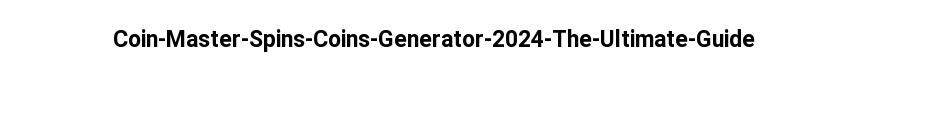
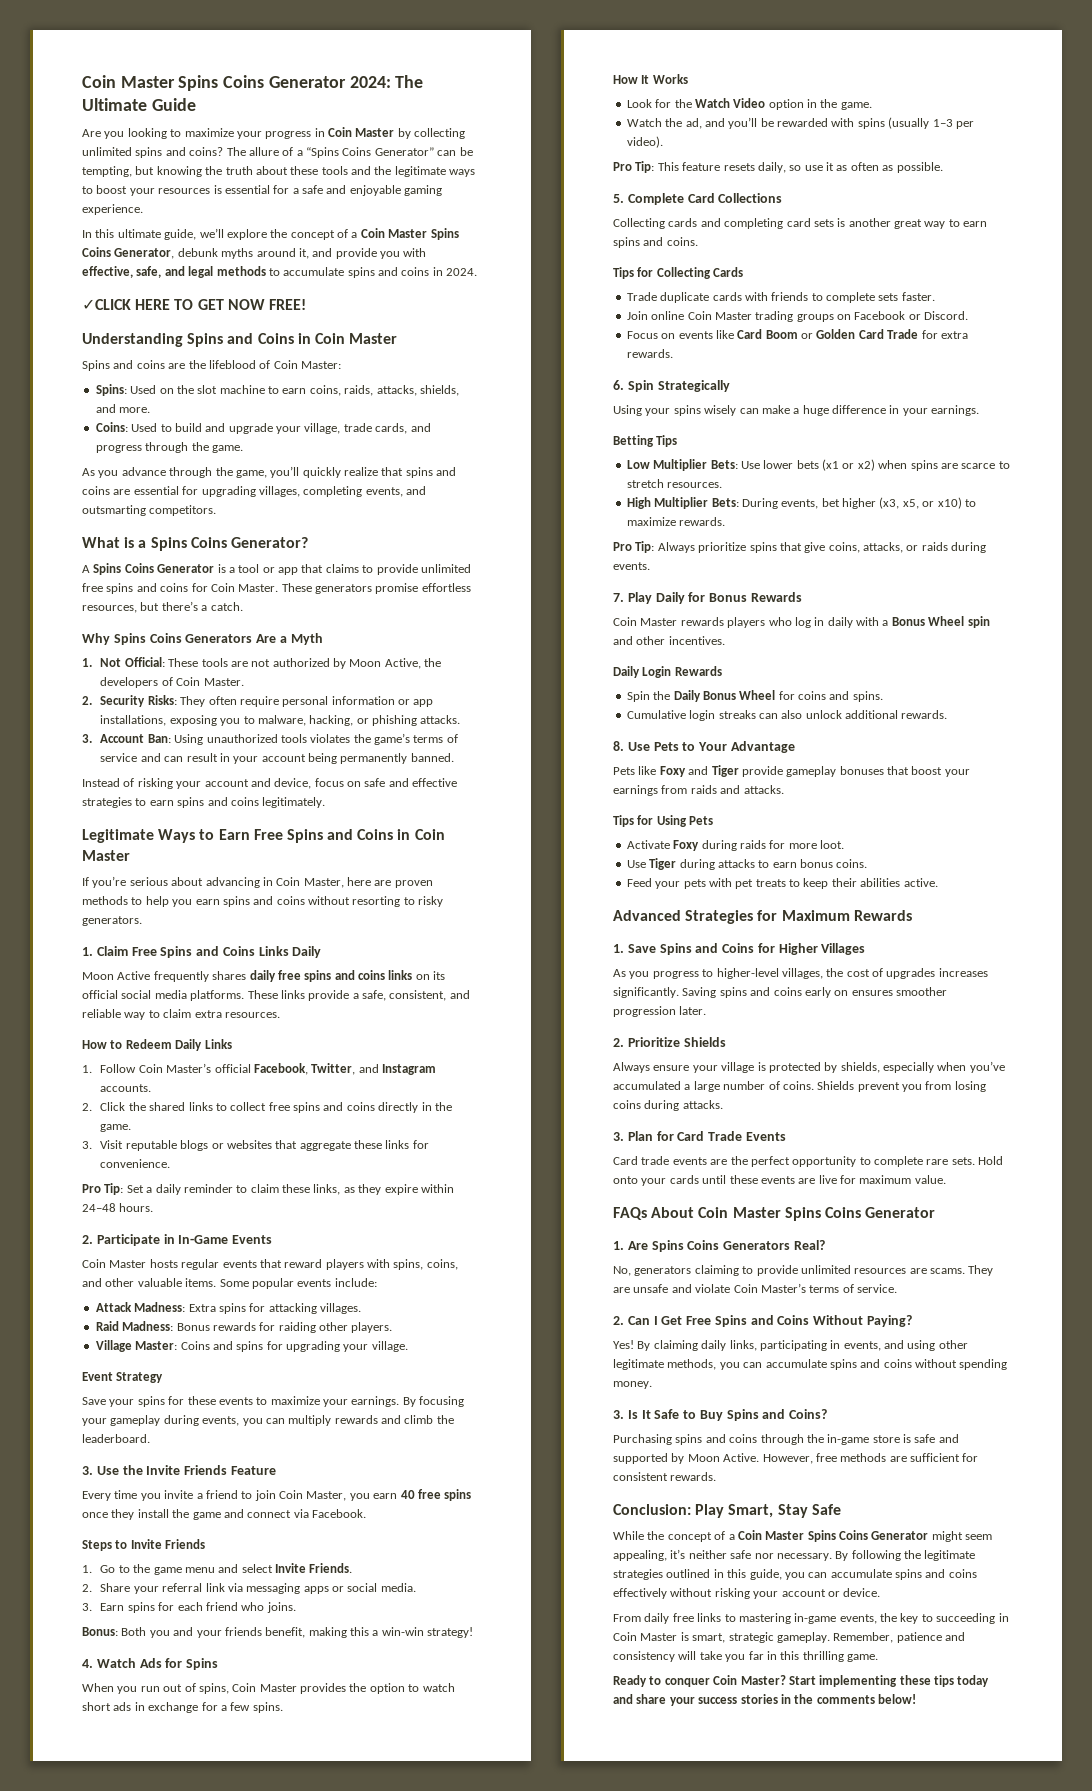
[113,29,755,52] Coin-Master-Spins-Coins-Generator-2024-The-Ultimate-Guide -> [82,75,424,91] [82,98,196,111] [82,127,466,139] [82,147,473,158] [82,166,476,177] [82,185,443,196] [82,204,143,215] [82,228,459,240] [82,247,427,259] [82,266,478,278] [82,299,306,310] [82,333,398,347] [82,360,341,371] [95,384,459,396] [95,404,151,413] [95,422,431,434] [95,442,243,453] [82,466,457,478] [82,486,426,497] [82,505,217,516] [82,537,308,551] [82,563,471,575] [82,583,471,594] [82,601,243,613] [82,633,323,645] [82,657,442,669] [100,677,244,688] [82,695,434,707] [100,715,461,726] [82,733,458,745] [100,753,454,764] [82,778,458,789] [82,797,326,808] [82,829,445,843] [82,850,130,861] [82,876,433,888] [82,896,444,907] [82,916,142,926] [82,946,322,958] [82,970,446,982] [82,990,470,1001] [82,1009,280,1020] [82,1039,232,1051] [82,1063,436,1075] [100,1084,152,1092] [82,1102,452,1113] [100,1124,132,1132] [82,1140,429,1151] [100,1159,171,1168] [82,1183,454,1195] [82,1203,154,1212] [82,1234,273,1246] [82,1259,458,1270] [82,1278,377,1289] [95,1302,361,1314] [95,1321,393,1333] [95,1340,408,1352] [82,1372,164,1383] [82,1396,465,1407] [82,1415,454,1426] [82,1434,150,1443] [82,1465,276,1475] [82,1489,472,1501] [82,1509,366,1520] [82,1539,206,1551] [82,1563,353,1575] [82,1583,416,1594] [82,1602,296,1613] [82,1627,474,1638] [82,1658,219,1670] [82,1683,455,1694] [82,1702,283,1713] [613,74,688,84] [626,98,872,110] [626,117,974,129] [626,136,663,148] [613,161,943,173] [613,193,783,205] [613,218,988,229] [613,237,698,248] [613,267,744,279] [626,292,935,303] [626,311,969,322] [626,329,968,339] [626,349,673,358] [613,380,730,392] [613,405,980,416] [613,435,678,447] [626,459,1010,471] [626,479,723,488] [626,497,976,509] [626,517,726,526] [613,541,987,553] [613,562,650,570] [613,592,802,604] [613,616,990,628] [613,636,725,645] [613,666,722,678] [626,690,883,702] [626,710,948,721] [613,741,795,753] [613,765,970,777] [613,785,784,796] [613,815,714,827] [626,840,844,851] [626,858,868,870] [626,878,938,889] [613,910,912,924] [613,943,866,955] [613,968,988,979] [613,987,947,998] [613,1006,707,1017] [613,1037,726,1047] [613,1061,1005,1073] [613,1081,986,1092] [613,1100,723,1111] [613,1131,786,1141] [613,1156,1004,1167] [613,1175,946,1186] [613,1207,936,1221] [613,1240,825,1252] [613,1265,994,1276] [613,1283,897,1293] [613,1315,913,1327] [613,1340,968,1351] [613,1359,1008,1370] [613,1381,652,1389] [613,1409,828,1421] [613,1434,959,1445] [613,1453,979,1464] [613,1472,717,1481] [613,1504,841,1518] [613,1530,993,1542] [613,1549,976,1561] [613,1569,977,1580] [613,1588,881,1599] [613,1613,1009,1624] [613,1632,965,1643] [613,1651,878,1662] [613,1675,990,1687] [613,1694,916,1706] Coin Master Spins Coins Generator 2024: The Ultimate Guide // Are you looking to maximize your progress in Coin Master by collecting unlimited spins and coins? The allure of a “Spins Coins Generator” can be tempting, but knowing the truth about these tools and the legitimate ways to boost your resources is essential for a safe and enjoyable gaming experience. // In this ultimate guide, we’ll explore the concept of a Coin Master Spins Coins Generator, debunk myths around it, and provide you with effective, safe, and legal methods to accumulate spins and coins in 2024. // ✓CLICK HERE TO GET NOW FREE! // Understanding Spins and Coins in Coin Master // Spins and coins are the lifeblood of Coin Master: // Spins: Used on the slot machine to earn coins, raids, attacks, shields, and more. // Coins: Used to build and upgrade your village, trade cards, and progress through the game. // As you advance through the game, you’ll quickly realize that spins and coins are essential for upgrading villages, completing events, and outsmarting competitors. // What is a Spins Coins Generator? // A Spins Coins Generator is a tool or app that claims to provide unlimited free spins and coins for Coin Master. These generators promise effortless resources, but there’s a catch. // Why Spins Coins Generators Are a Myth // 1. Not Official: These tools are not authorized by Moon Active, the developers of Coin Master. // 2. Security Risks: They often require personal information or app installations, exposing you to malware, hacking, or phishing attacks. // 3. Account Ban: Using unauthorized tools violates the game’s terms of service and can result in your account being permanently banned. // Instead of risking your account and device, focus on safe and effective strategies to earn spins and coins legitimately. // Legitimate Ways to Earn Free Spins and Coins in Coin Master // If you’re serious about advancing in Coin Master, here are proven methods to help you earn spins and coins without resorting to risky generators. // 1. Claim Free Spins and Coins Links Daily // Moon Active frequently shares daily free spins and coins links on its official social media platforms. These links provide a safe, consistent, and reliable way to claim extra resources. // How to Redeem Daily Links // 1. Follow Coin Master’s official Facebook, Twitter, and Instagram accounts. // 2. Click the shared links to collect free spins and coins directly in the game. // 3. Visit reputable blogs or websites that aggregate these links for convenience. // Pro Tip: Set a daily reminder to claim these links, as they expire within 24–48 hours. // 2. Participate in In-Game Events // Coin Master hosts regular events that reward players with spins, coins, and other valuable items. Some popular events include: // Attack Madness: Extra spins for attacking villages. // Raid Madness: Bonus rewards for raiding other players. // Village Master: Coins and spins for upgrading your village. // Event Strategy // Save your spins for these events to maximize your earnings. By focusing your gameplay during events, you can multiply rewards and climb the leaderboard. // 3. Use the Invite Friends Feature // Every time you invite a friend to join Coin Master, you earn 40 free spins once they install the game and connect via Facebook. // Steps to Invite Friends // 1. Go to the game menu and select Invite Friends. // 2. Share your referral link via messaging apps or social media. // 3. Earn spins for each friend who joins. // Bonus: Both you and your friends benefit, making this a win-win strategy! // 4. Watch Ads for Spins // When you run out of spins, Coin Master provides the option to watch short ads in exchange for a few spins. // How It Works // Look for the Watch Video option in the game. // Watch the ad, and you’ll be rewarded with spins (usually 1–3 per video). // Pro Tip: This feature resets daily, so use it as often as possible. // 5. Complete Card Collections // Collecting cards and completing card sets is another great way to earn spins and coins. // Tips for Collecting Cards // Trade duplicate cards with friends to complete sets faster. // Join online Coin Master trading groups on Facebook or Discord. // Focus on events like Card Boom or Golden Card Trade for extra rewards. // 6. Spin Strategically // Using your spins wisely can make a huge difference in your earnings. // Betting Tips // Low Multiplier Bets: Use lower bets (x1 or x2) when spins are scarce to stretch resources. // High Multiplier Bets: During events, bet higher (x3, x5, or x10) to maximize rewards. // Pro Tip: Always prioritize spins that give coins, attacks, or raids during events. // 7. Play Daily for Bonus Rewards // Coin Master rewards players who log in daily with a Bonus Wheel spin and other incentives. // Daily Login Rewards // Spin the Daily Bonus Wheel for coins and spins. // Cumulative login streaks can also unlock additional rewards. // 8. Use Pets to Your Advantage // Pets like Foxy and Tiger provide gameplay bonuses that boost your earnings from raids and attacks. // Tips for Using Pets // Activate Foxy during raids for more loot. // Use Tiger during attacks to earn bonus coins. // Feed your pets with pet treats to keep their abilities active. // Advanced Strategies for Maximum Rewards // 1. Save Spins and Coins for Higher Villages // As you progress to higher-level villages, the cost of upgrades increases significantly. Saving spins and coins early on ensures smoother progression later. // 2. Prioritize Shields // Always ensure your village is protected by shields, especially when you’ve accumulated a large number of coins. Shields prevent you from losing coins during attacks. // 3. Plan for Card Trade Events // Card trade events are the perfect opportunity to complete rare sets. Hold onto your cards until these events are live for maximum value. // FAQs About Coin Master Spins Coins Generator // 1. Are Spins Coins Generators Real? // No, generators claiming to provide unlimited resources are scams. They are unsafe and violate Coin Master’s terms of service. // 2. Can I Get Free Spins and Coins Without Paying? // Yes! By claiming daily links, participating in events, and using other legitimate methods, you can accumulate spins and coins without spending money. // 3. Is It Safe to Buy Spins and Coins? // Purchasing spins and coins through the in-game store is safe and supported by Moon Active. However, free methods are sufficient for consistent rewards. // Conclusion: Play Smart, Stay Safe // While the concept of a Coin Master Spins Coins Generator might seem appealing, it’s neither safe nor necessary. By following the legitimate strategies outlined in this guide, you can accumulate spins and coins effectively without risking your account or device. // From daily free links to mastering in-game events, the key to succeeding in Coin Master is smart, strategic gameplay. Remember, patience and consistency will take you far in this thrilling game. // Ready to conquer Coin Master? Start implementing these tips today and share your success stories in the comments below!

